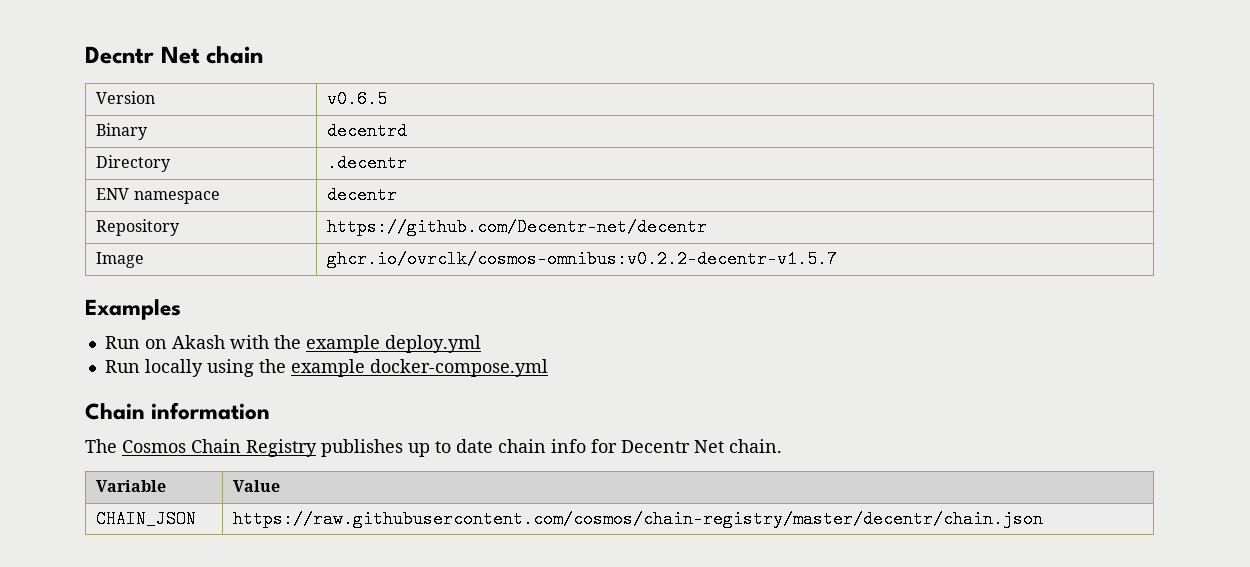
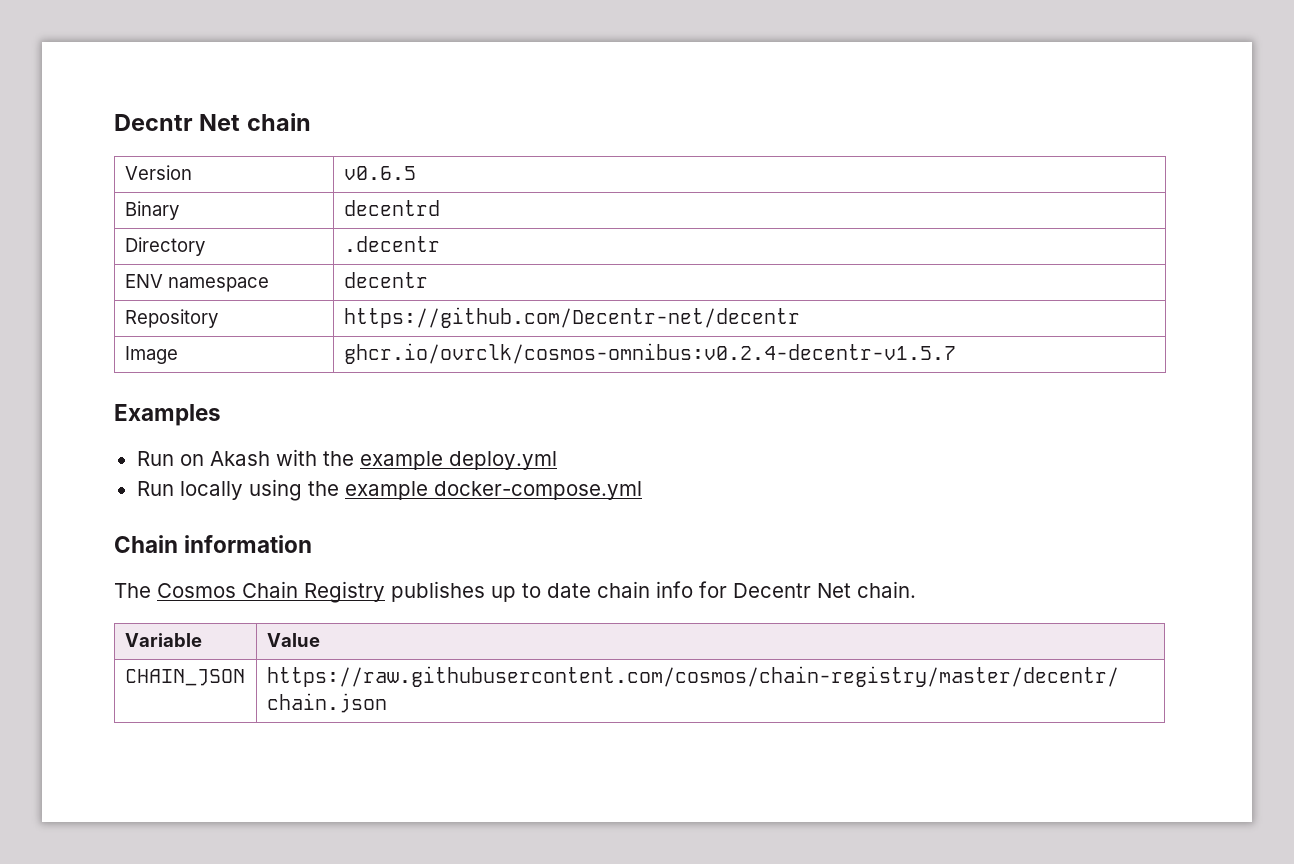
[327,250,838,268] ghcr.io/ovrclk/cosmos-omnibus:v0.2.2-decentr-v1.5.7 -> [343,343,956,364] ghcr.io/ovrclk/cosmos-omnibus:v0.2.4-decentr-v1.5.7

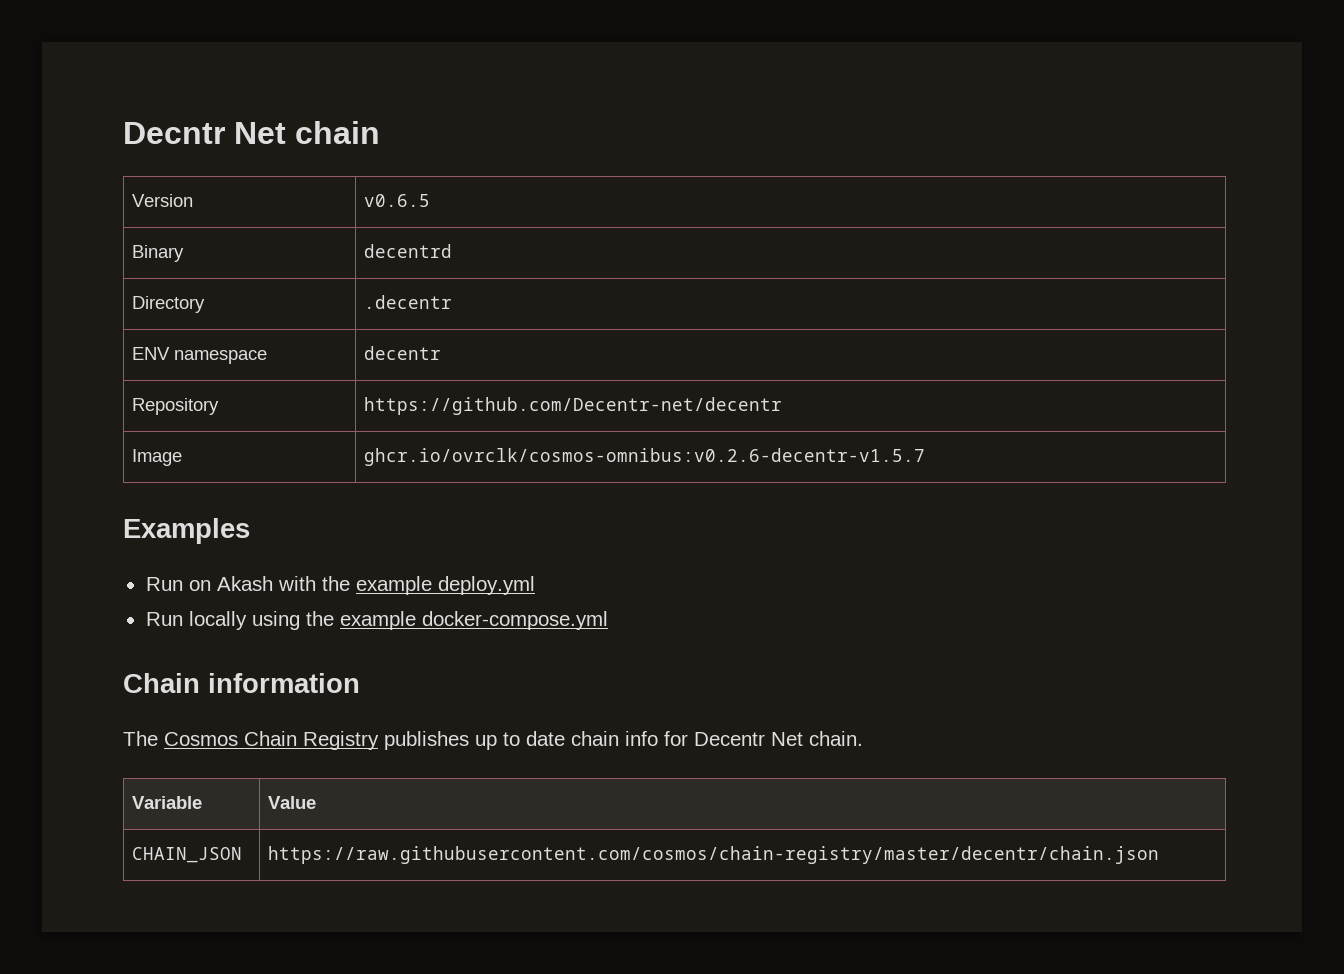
[343,343,956,364] ghcr.io/ovrclk/cosmos-omnibus:v0.2.4-decentr-v1.5.7 -> [363,448,925,466] ghcr.io/ovrclk/cosmos-omnibus:v0.2.6-decentr-v1.5.7

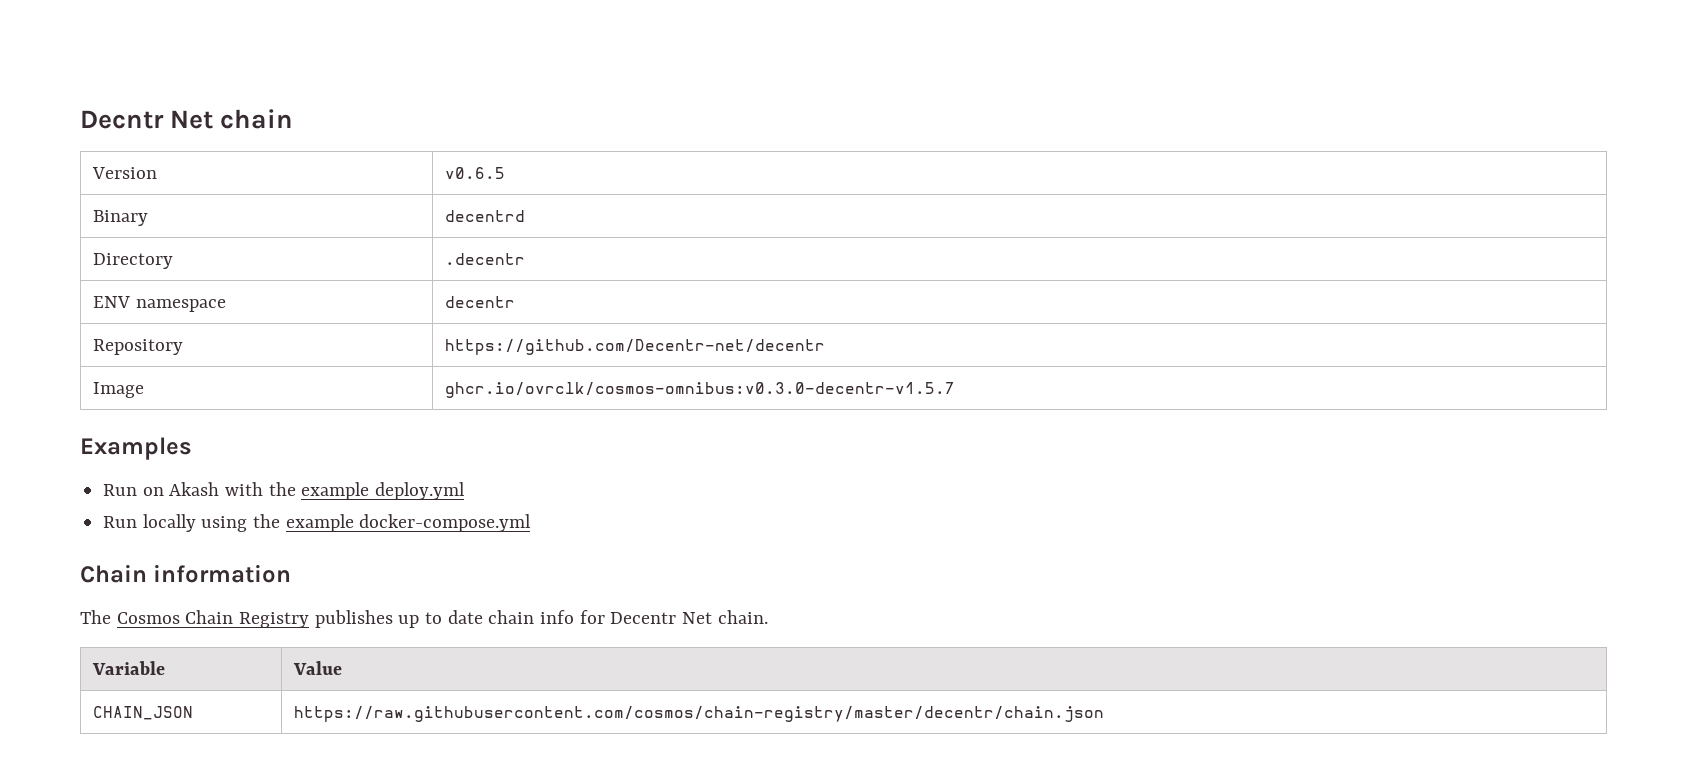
[363,448,925,466] ghcr.io/ovrclk/cosmos-omnibus:v0.2.6-decentr-v1.5.7 -> [445,382,956,398] ghcr.io/ovrclk/cosmos-omnibus:v0.3.0-decentr-v1.5.7

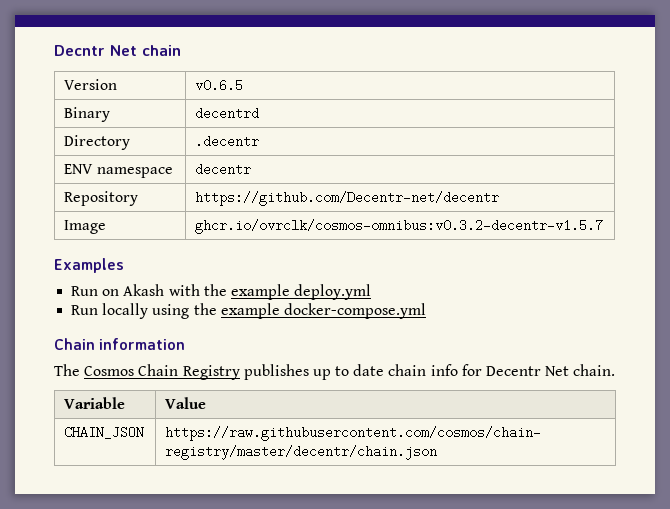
[445,382,956,398] ghcr.io/ovrclk/cosmos-omnibus:v0.3.0-decentr-v1.5.7 -> [195,219,604,234] ghcr.io/ovrclk/cosmos-omnibus:v0.3.2-decentr-v1.5.7

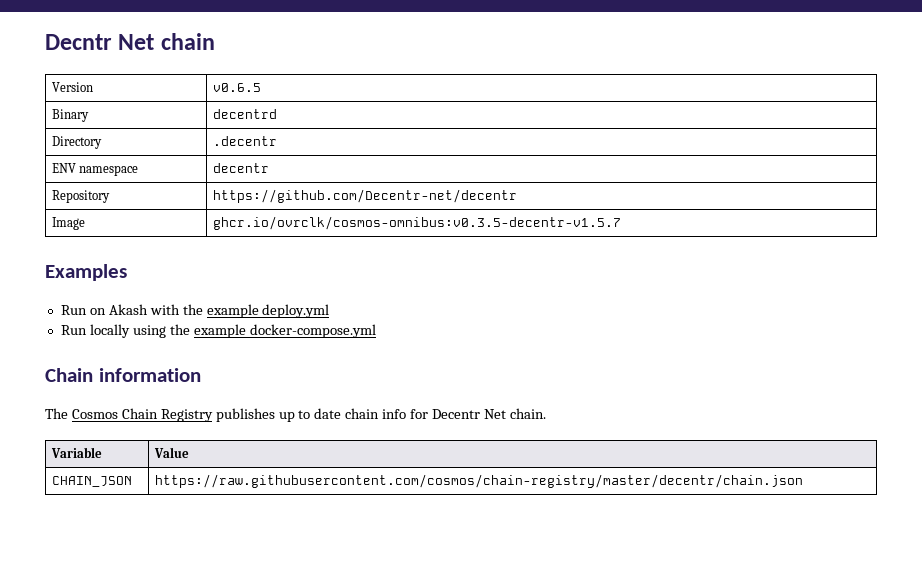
[195,219,604,234] ghcr.io/ovrclk/cosmos-omnibus:v0.3.2-decentr-v1.5.7 -> [212,216,621,230] ghcr.io/ovrclk/cosmos-omnibus:v0.3.5-decentr-v1.5.7

